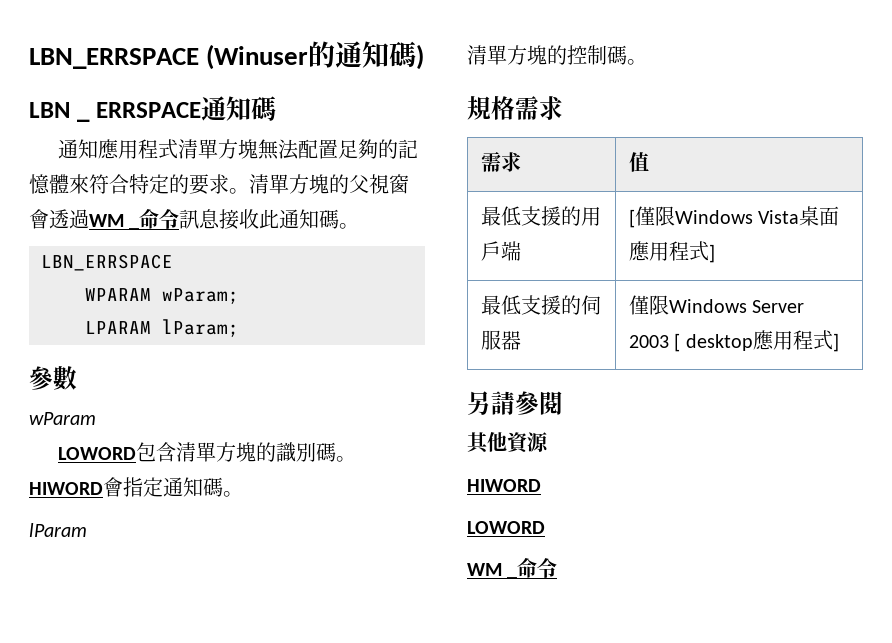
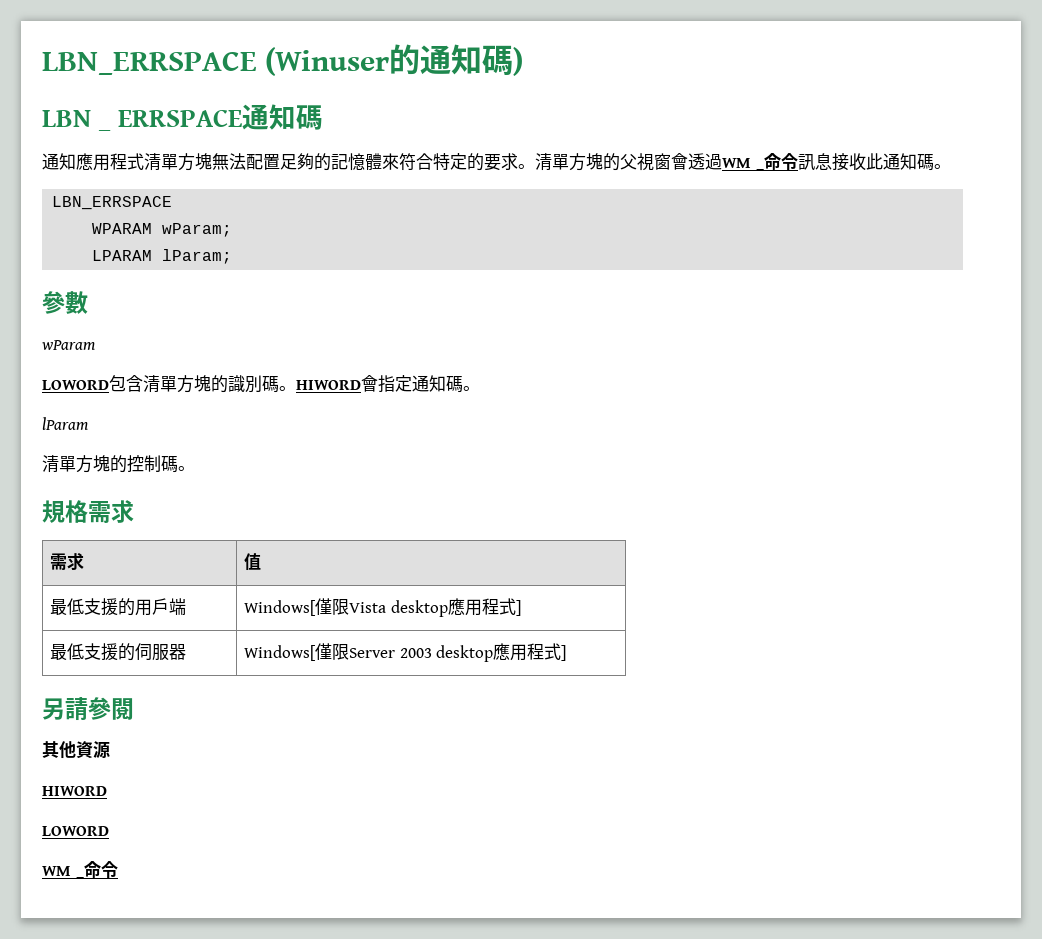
[628,206,840,228] [僅限Windows Vista桌面 -> [243,598,448,617] Windows[僅限Vista desktop
[628,295,747,315] 僅限Windows -> [243,643,349,661] Windows[僅限
[674,333,681,352] [ -> (432, 653) none

